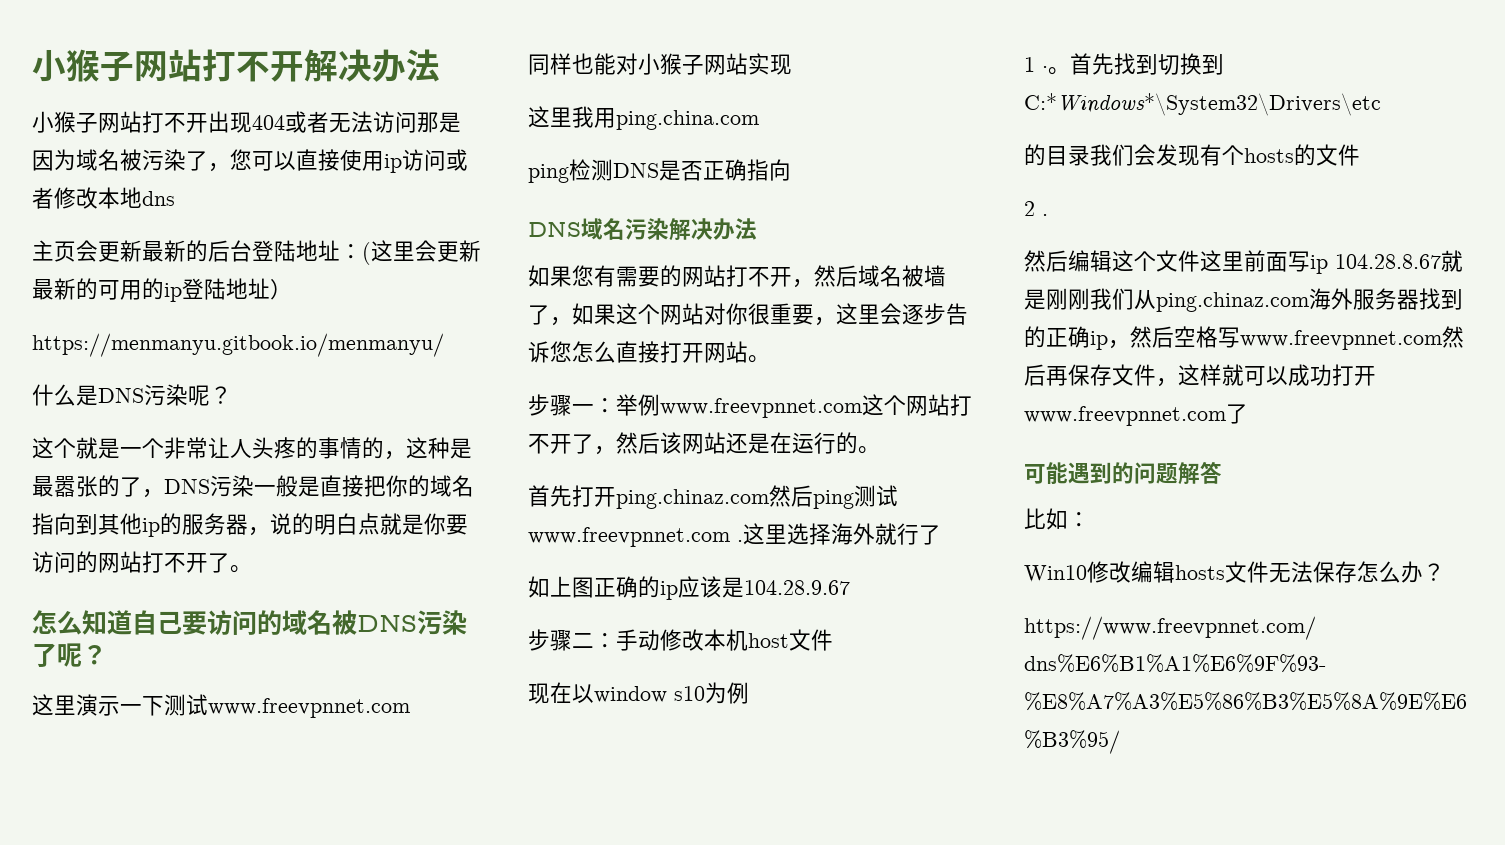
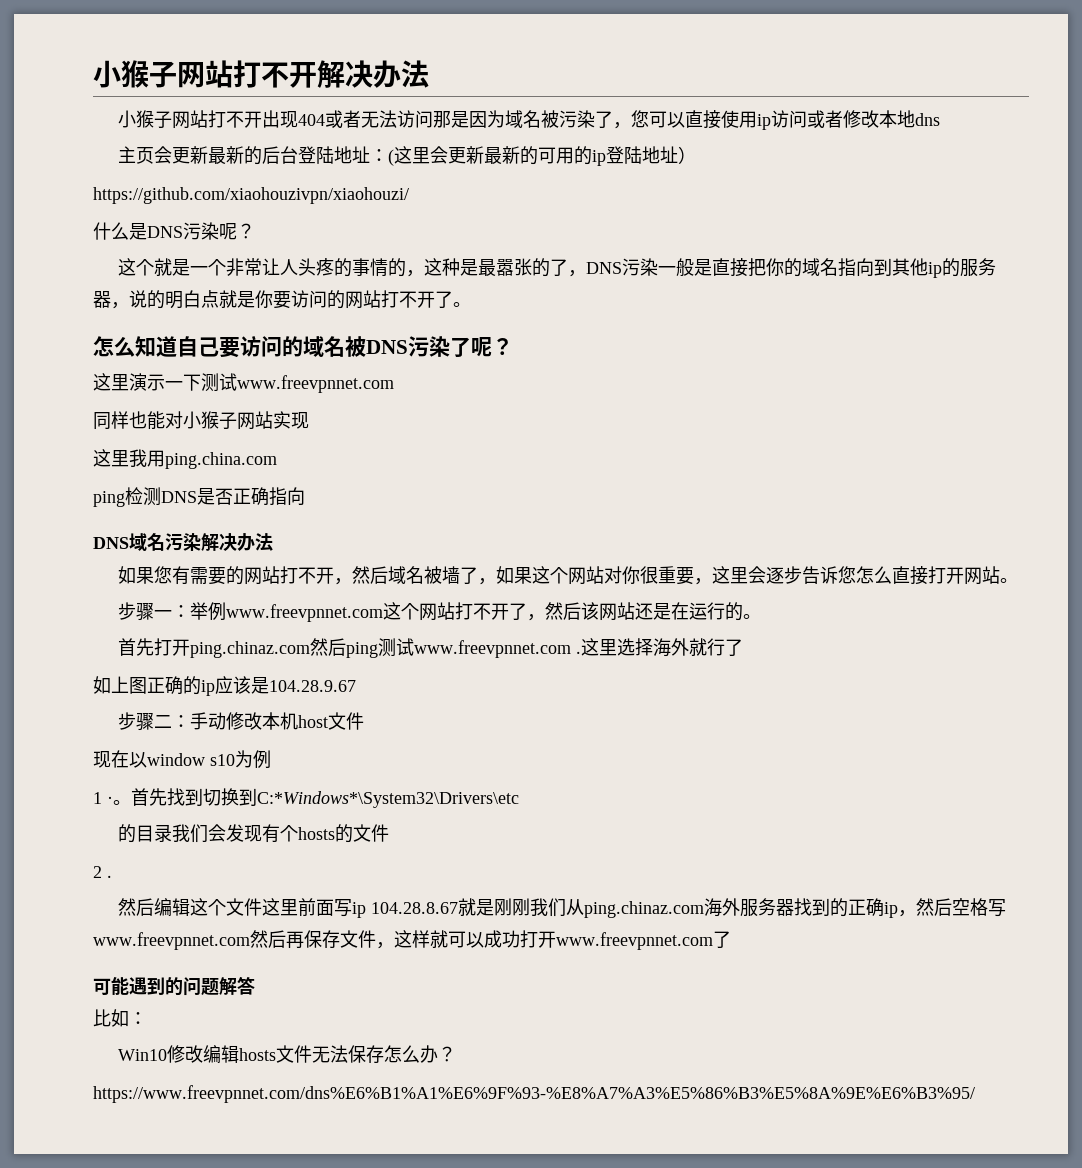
[32,333,444,357] https://menmanyu.gitbook.io/menmanyu/ -> [93,187,409,204] https://github.com/xiaohouzivpn/xiaohouzi/

